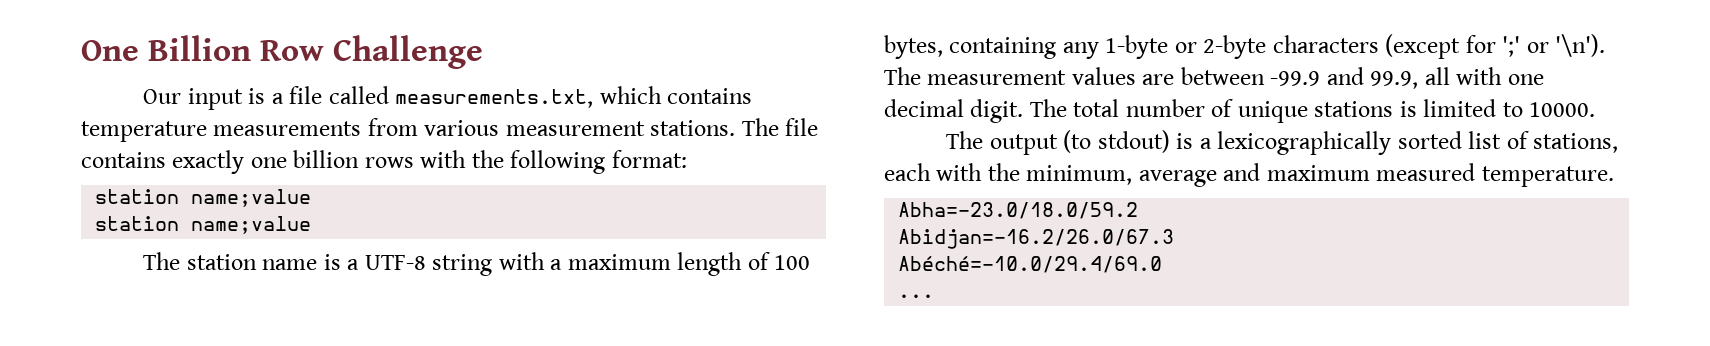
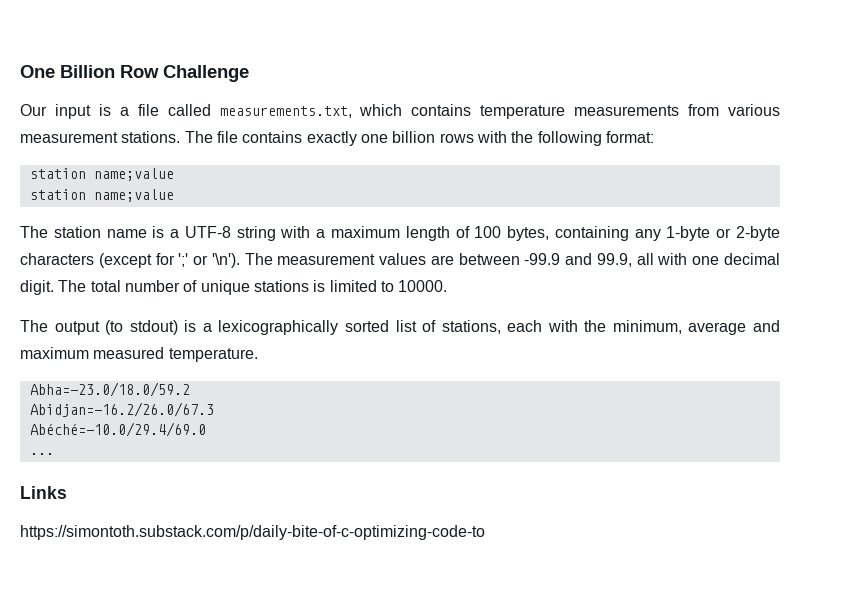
(935, 296) none -> [20,486,67,499] [20,525,485,540] // Links // https://simontoth.substack.com/p/daily-bite-of-c-optimizing-code-to

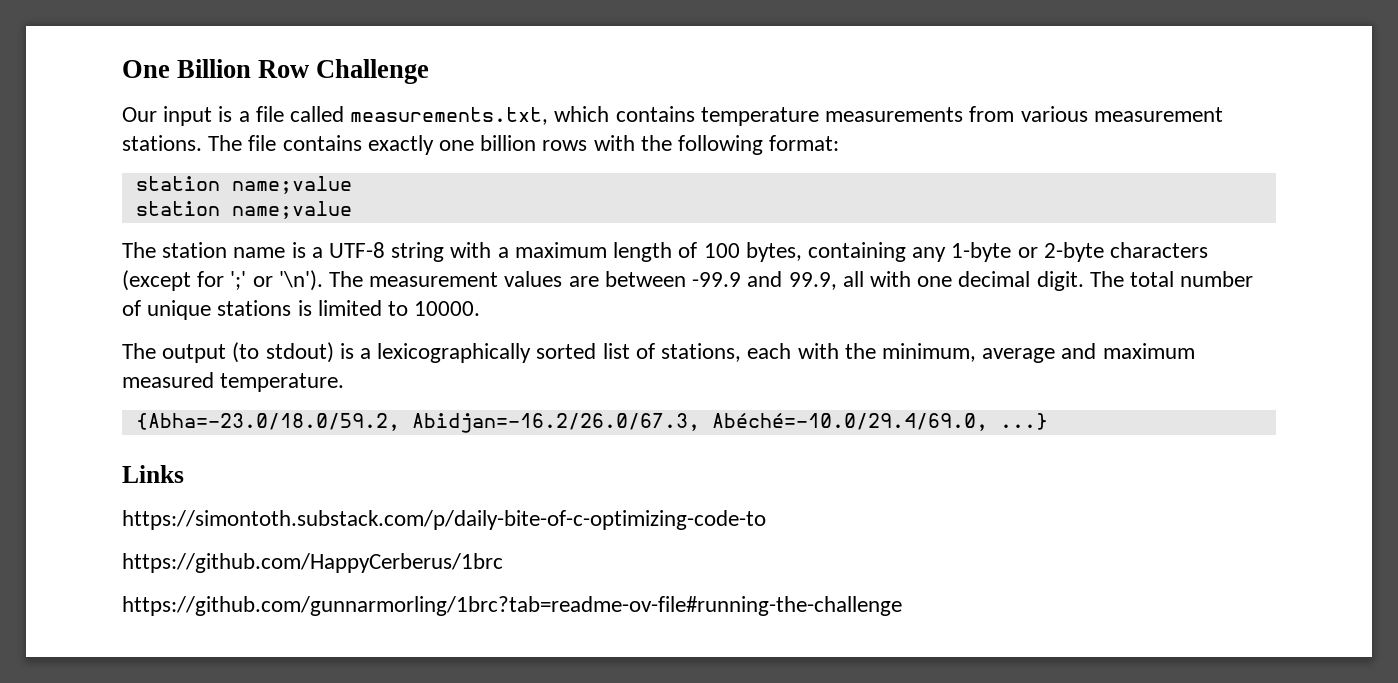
[29,382,190,397] [29,402,214,417] [29,422,206,437] [29,453,54,455] Abha=-23.0/18.0/59.2 // Abidjan=-16.2/26.0/67.3 // Abéché=-10.0/29.4/69.0 // ... -> [135,413,1048,433] {Abha=-23.0/18.0/59.2, Abidjan=-16.2/26.0/67.3, Abéché=-10.0/29.4/69.0, ...}
(485, 532) none -> [122,553,503,573] [122,596,902,616] // https://github.com/HappyCerberus/1brc // https://github.com/gunnarmorling/1brc?tab=readme-ov-file#running-the-challenge

